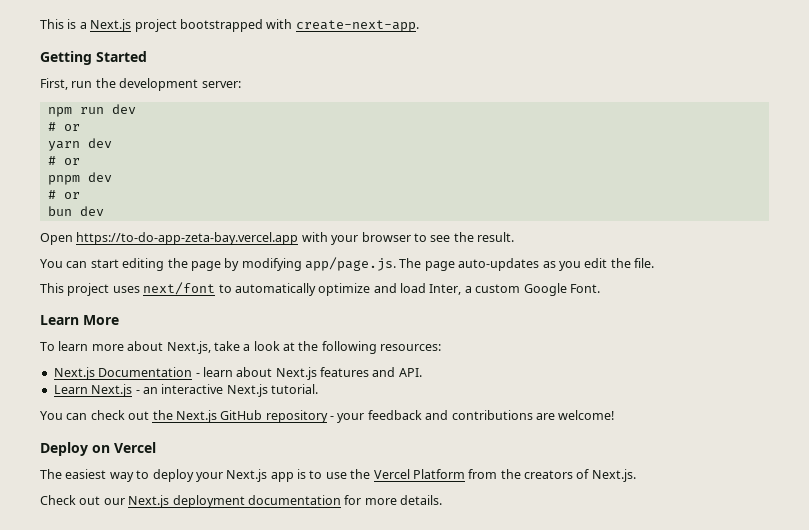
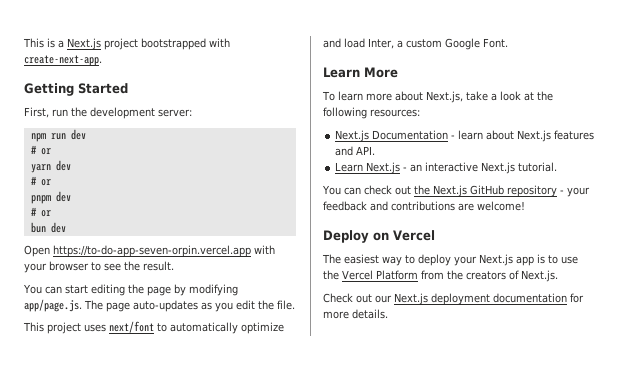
[76,232,299,245] https://to-do-app-zeta-bay.vercel.app -> [53,245,251,257] https://to-do-app-seven-orpin.vercel.app

